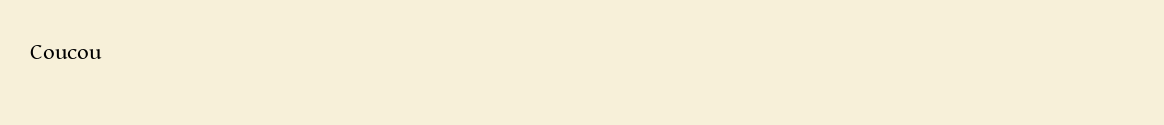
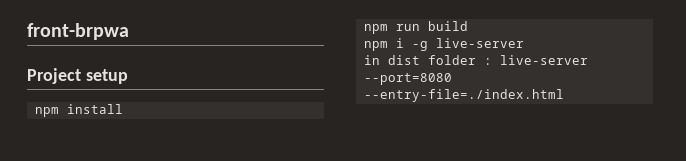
[30,45,102,59] Coucou -> [27,23,129,40] [27,68,128,84] [35,104,124,117] [364,21,469,34] [364,38,525,51] [364,55,589,65] [364,73,453,85] [364,89,565,102] front-brpwa // Project setup // npm install // npm run build // npm i -g live-server // in dist folder : live-server --port=8080 --entry-file=./index.html

